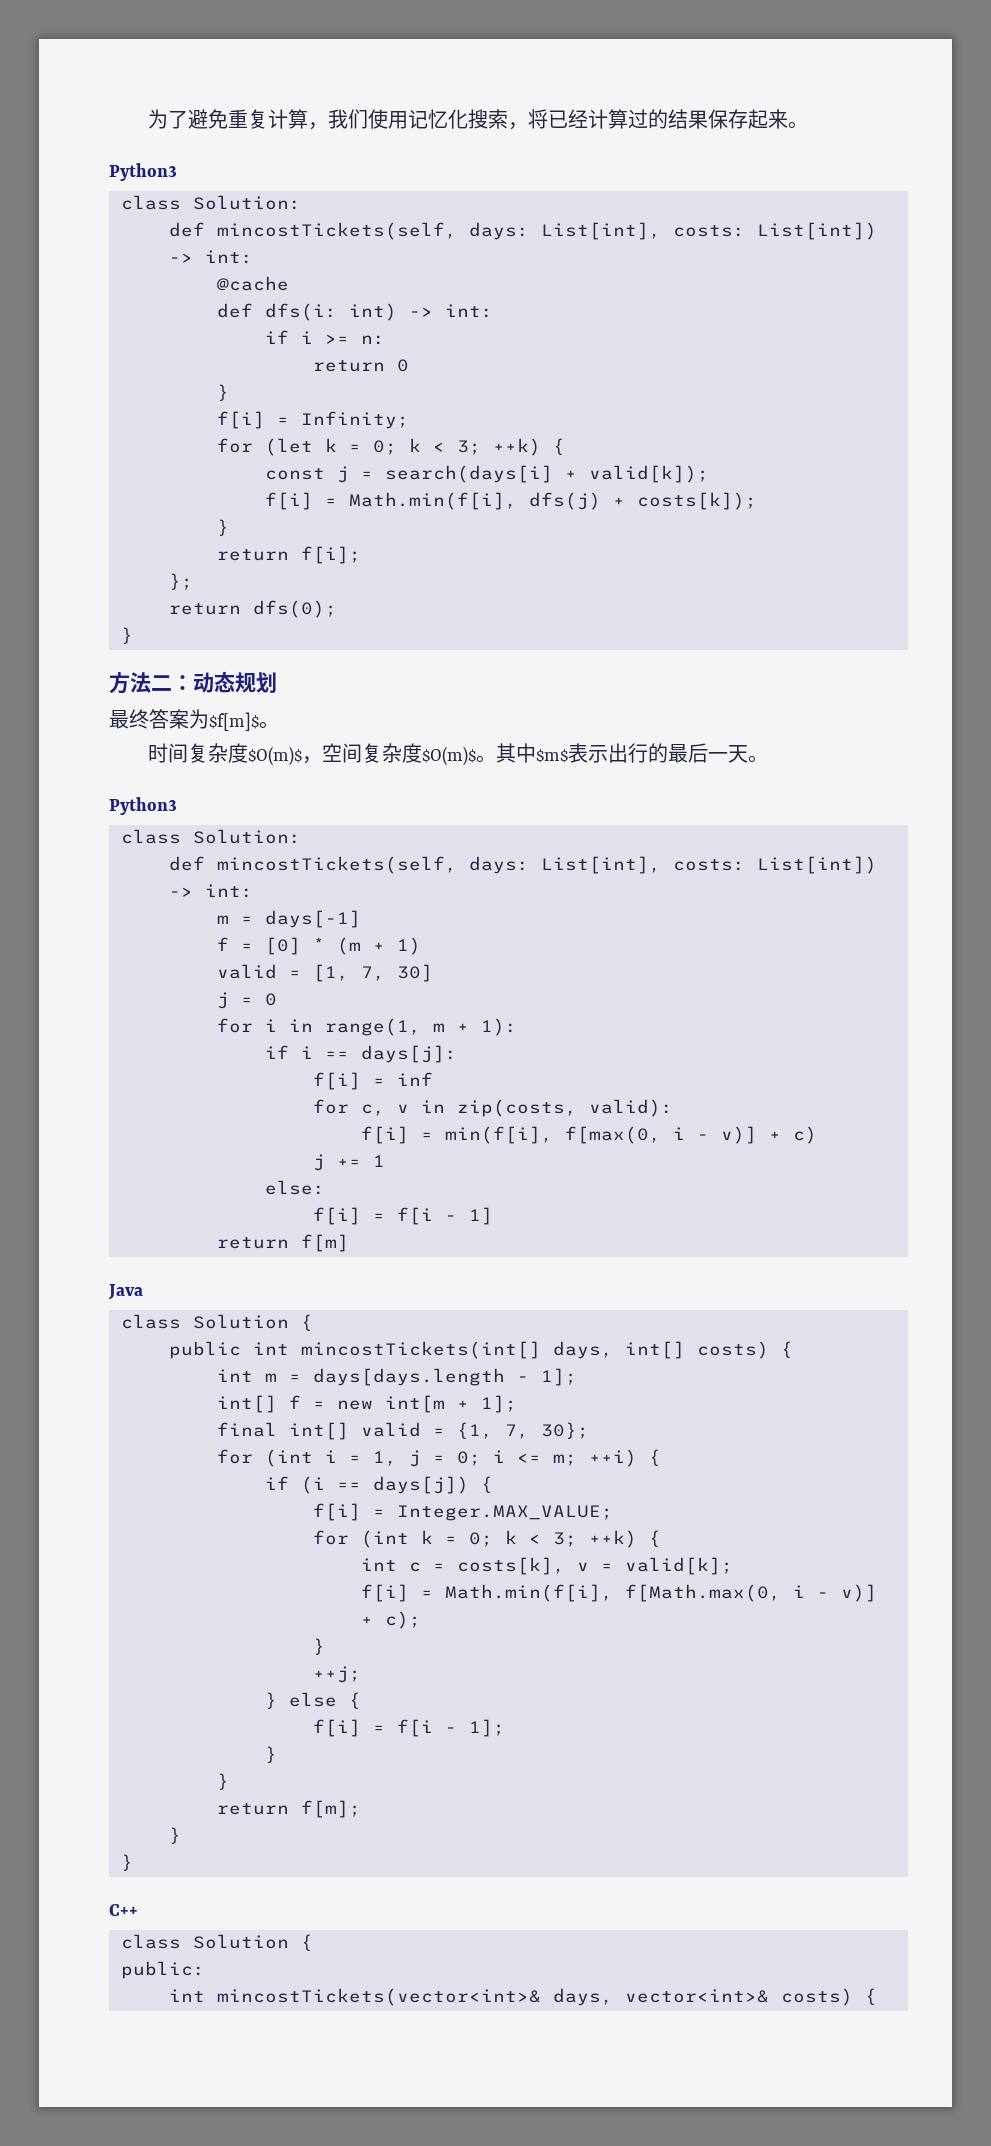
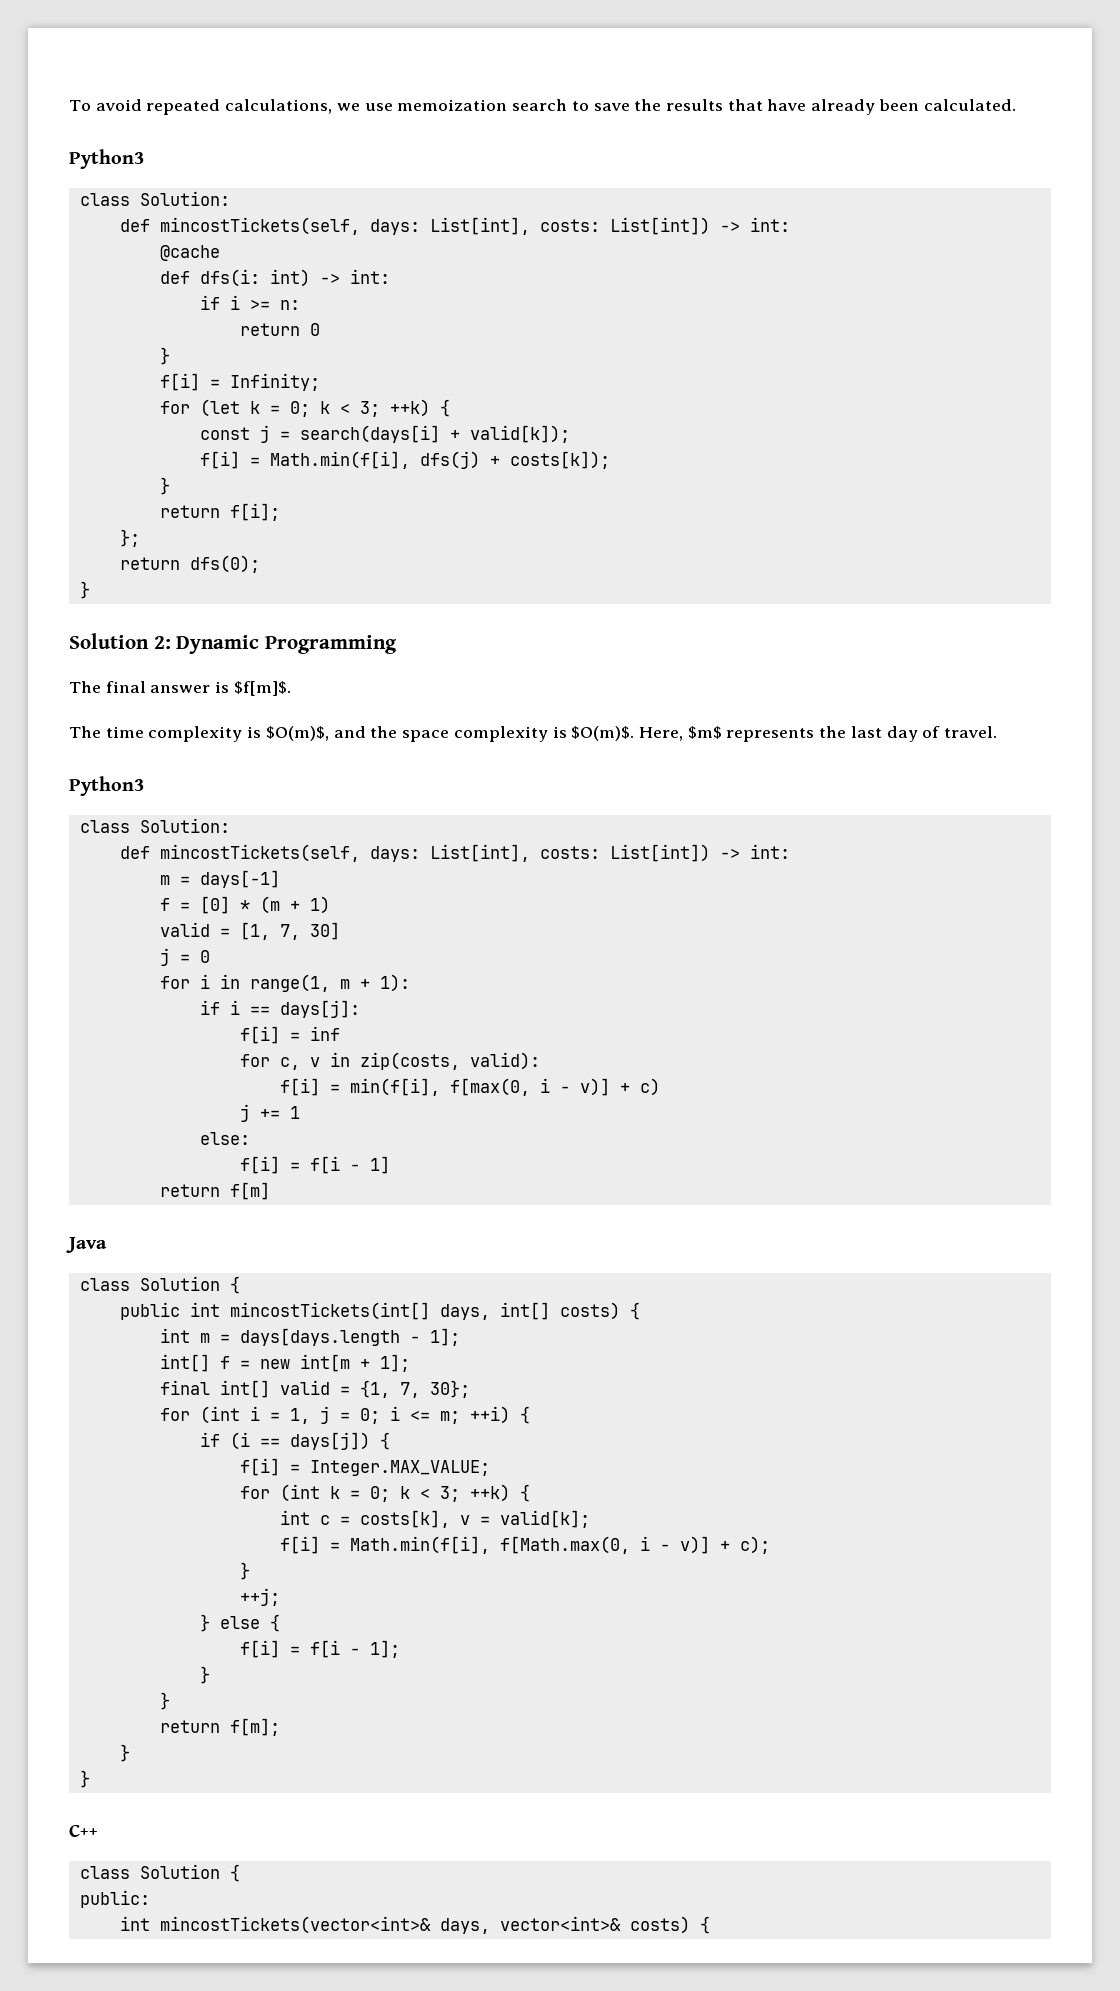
[148,109,809,130] 为了避免重复计算，我们使用记忆化搜索，将已经计算过的结果保存起来。 -> [69,99,1016,115] To avoid repeated calculations, we use memoization search to save the results that have already been calculated.
[109,671,277,694] [109,709,279,731] [148,743,769,766] 方法二：动态规划 // 最终答案为$f[m]$。 // 时间复杂度$O(m)$，空间复杂度$O(m)$。其中$m$表示出行的最后一天。 -> [69,633,397,654] [69,681,291,696] [69,726,998,742] Solution 2: Dynamic Programming // The final answer is $f[m]$. // The time complexity is $O(m)$, and the space complexity is $O(m)$. Here, $m$ represents the last day of travel.

